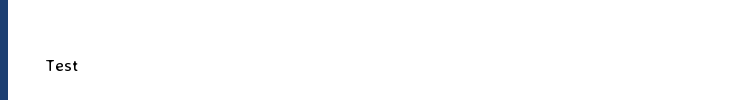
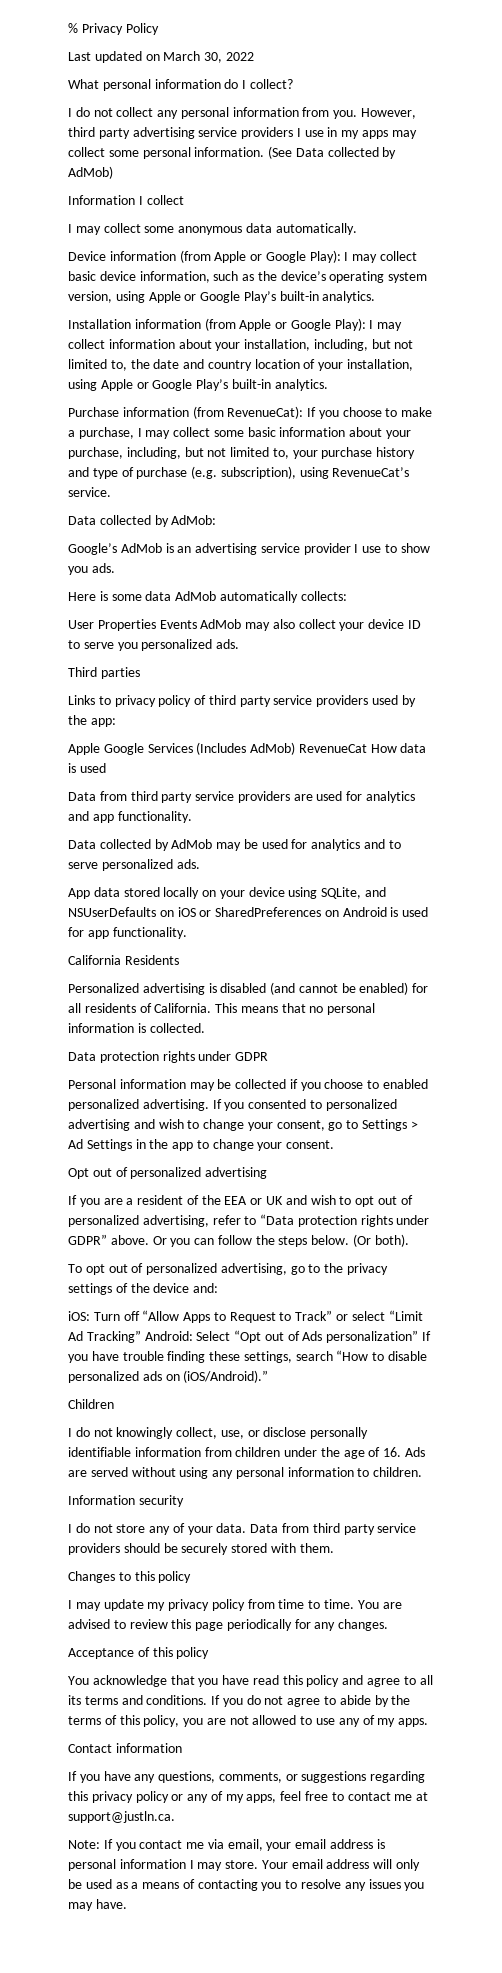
[45,60,78,71] Test -> [68,23,159,35] [68,51,254,63] [68,79,293,91] [68,107,417,119] [68,127,417,139] [68,146,397,159] [68,166,113,179] [68,195,184,205] [68,223,357,235] [68,250,418,263] [68,271,428,283] [68,291,376,303] [68,318,403,331] [68,339,414,351] [68,359,414,371] [68,379,328,391] [68,406,433,419] [68,427,412,439] [68,447,416,459] [68,466,410,479] [68,487,111,497] [68,515,217,527] [68,543,430,555] [68,563,115,575] [68,591,347,603] [68,619,422,631] [68,639,240,651] [68,667,140,679] [68,695,416,707] [68,715,116,727] [68,742,427,755] [68,763,106,773] [68,791,416,803] [68,811,192,823] [68,839,401,851] [68,859,200,871] [68,887,387,899] [68,907,429,917] [68,927,187,939] [68,955,179,965] [68,982,429,995] [68,1003,376,1015] [68,1023,205,1033] [68,1051,269,1063] [68,1079,429,1091] [68,1099,397,1111] [68,1119,418,1131] [68,1139,335,1151] [68,1167,268,1179] [68,1195,413,1207] [68,1214,430,1227] [68,1234,409,1247] [68,1263,389,1275] [68,1283,219,1295] [68,1310,423,1323] [68,1330,432,1343] [68,1350,428,1363] [68,1370,269,1383] [68,1399,114,1409] [68,1427,369,1439] [68,1447,426,1459] [68,1467,423,1479] [68,1495,184,1507] [68,1523,417,1535] [68,1543,334,1555] [68,1571,192,1583] [68,1599,402,1611] [68,1619,389,1631] [68,1647,210,1659] [68,1675,433,1687] [68,1695,411,1707] [68,1715,429,1727] [68,1743,182,1753] [68,1771,426,1783] [68,1791,429,1803] [68,1811,175,1823] [68,1839,385,1851] [68,1859,421,1871] [68,1879,425,1891] [68,1899,127,1911] % Privacy Policy // Last updated on March 30, 2022 // What personal information do I collect? // I do not collect any personal information from you. However, third party advertising service providers I use in my apps may collect some personal information. (See Data collected by AdMob) // Information I collect // I may collect some anonymous data automatically. // Device information (from Apple or Google Play): I may collect basic device information, such as the device’s operating system version, using Apple or Google Play’s built-in analytics. // Installation information (from Apple or Google Play): I may collect information about your installation, including, but not limited to, the date and country location of your installation, using Apple or Google Play’s built-in analytics. // Purchase information (from RevenueCat): If you choose to make a purchase, I may collect some basic information about your purchase, including, but not limited to, your purchase history and type of purchase (e.g. subscription), using RevenueCat’s service. // Data collected by AdMob: // Google’s AdMob is an advertising service provider I use to show you ads. // Here is some data AdMob automatically collects: // User Properties Events AdMob may also collect your device ID to serve you personalized ads. // Third parties // Links to privacy policy of third party service providers used by the app: // Apple Google Services (Includes AdMob) RevenueCat How data is used // Data from third party service providers are used for analytics and app functionality. // Data collected by AdMob may be used for analytics and to serve personalized ads. // App data stored locally on your device using SQLite, and NSUserDefaults on iOS or SharedPreferences on Android is used for app functionality. // California Residents // Personalized advertising is disabled (and cannot be enabled) for all residents of California. This means that no personal information is collected. // Data protection rights under GDPR // Personal information may be collected if you choose to enabled personalized advertising. If you consented to personalized advertising and wish to change your consent, go to Settings > Ad Settings in the app to change your consent. // Opt out of personalized advertising // If you are a resident of the EEA or UK and wish to opt out of personalized advertising, refer to “Data protection rights under GDPR” above. Or you can follow the steps below. (Or both). // To opt out of personalized advertising, go to the privacy settings of the device and: // iOS: Turn off “Allow Apps to Request to Track” or select “Limit Ad Tracking” Android: Select “Opt out of Ads personalization” If you have trouble finding these settings, search “How to disable personalized ads on (iOS/Android).” // Children // I do not knowingly collect, use, or disclose personally identifiable information from children under the age of 16. Ads are served without using any personal information to children. // Information security // I do not store any of your data. Data from third party service providers should be securely stored with them. // Changes to this policy // I may update my privacy policy from time to time. You are advised to review this page periodically for any changes. // Acceptance of this policy // You acknowledge that you have read this policy and agree to all its terms and conditions. If you do not agree to abide by the terms of this policy, you are not allowed to use any of my apps. // Contact information // If you have any questions, comments, or suggestions regarding this privacy policy or any of my apps, feel free to contact me at support@justln.ca. // Note: If you contact me via email, your email address is personal information I may store. Your email address will only be used as a means of contacting you to resolve any issues you may have.

